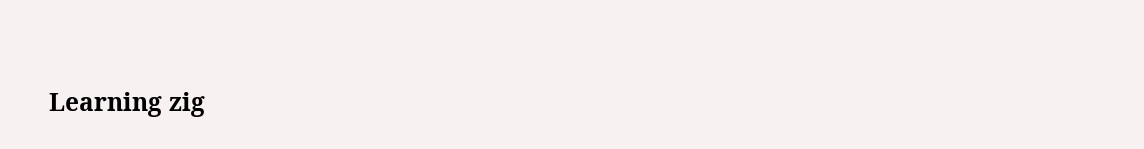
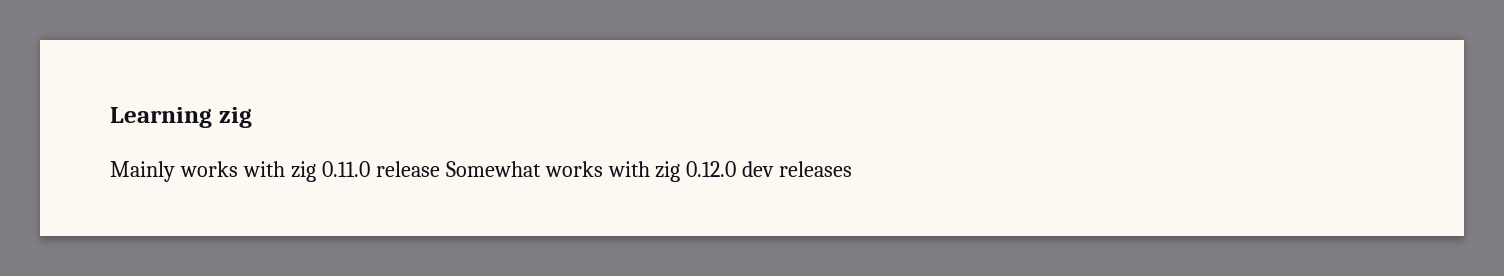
(205, 104) none -> [110,161,853,182] // Mainly works with zig 0.11.0 release Somewhat works with zig 0.12.0 dev releases

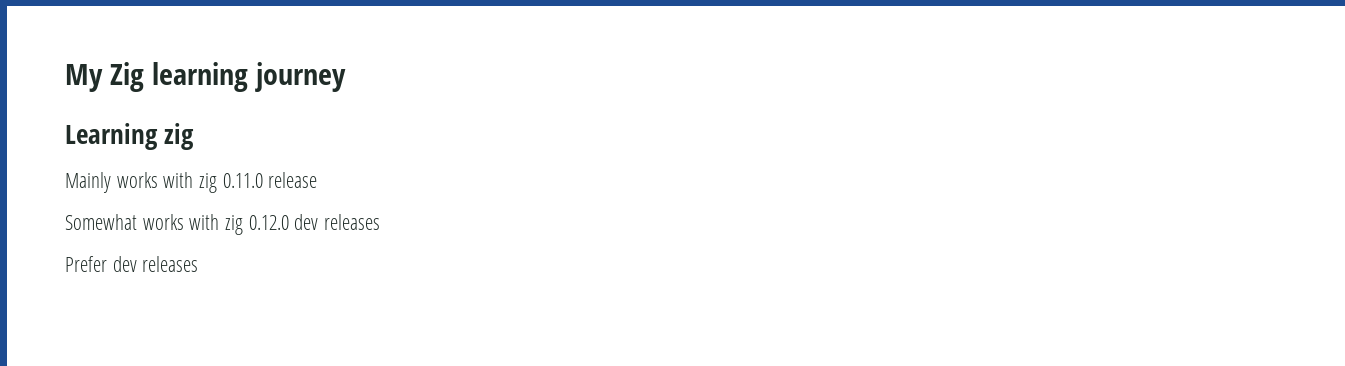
(110, 117) none -> [65,62,346,92] My Zig learning journey //
(440, 169) none -> (318, 180) //
(853, 169) none -> [65,256,199,272] // Prefer dev releases

